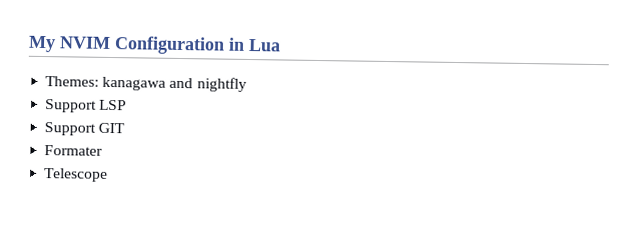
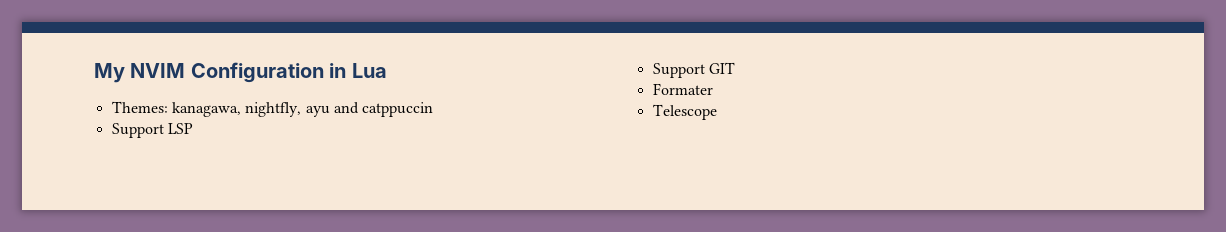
[102,76,247,92] kanagawa and nightfly -> [171,102,434,117] kanagawa, nightfly, ayu and catppuccin

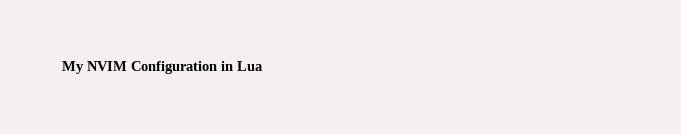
[111,101,434,117] [111,123,193,138] [652,62,735,78] [652,83,713,95] [652,104,717,120] // Themes: kanagawa, nightfly, ayu and catppuccin // Support LSP // Support GIT // Formater // Telescope -> (263, 66) none

